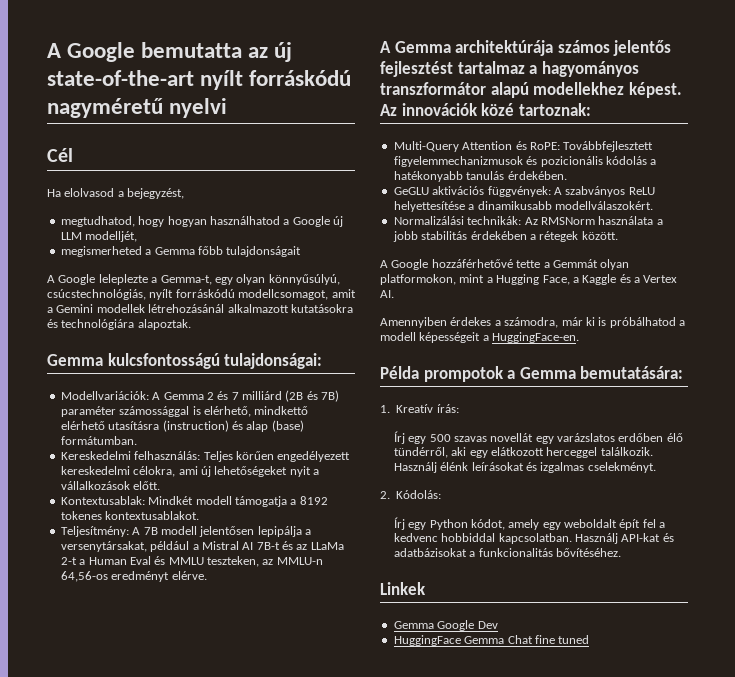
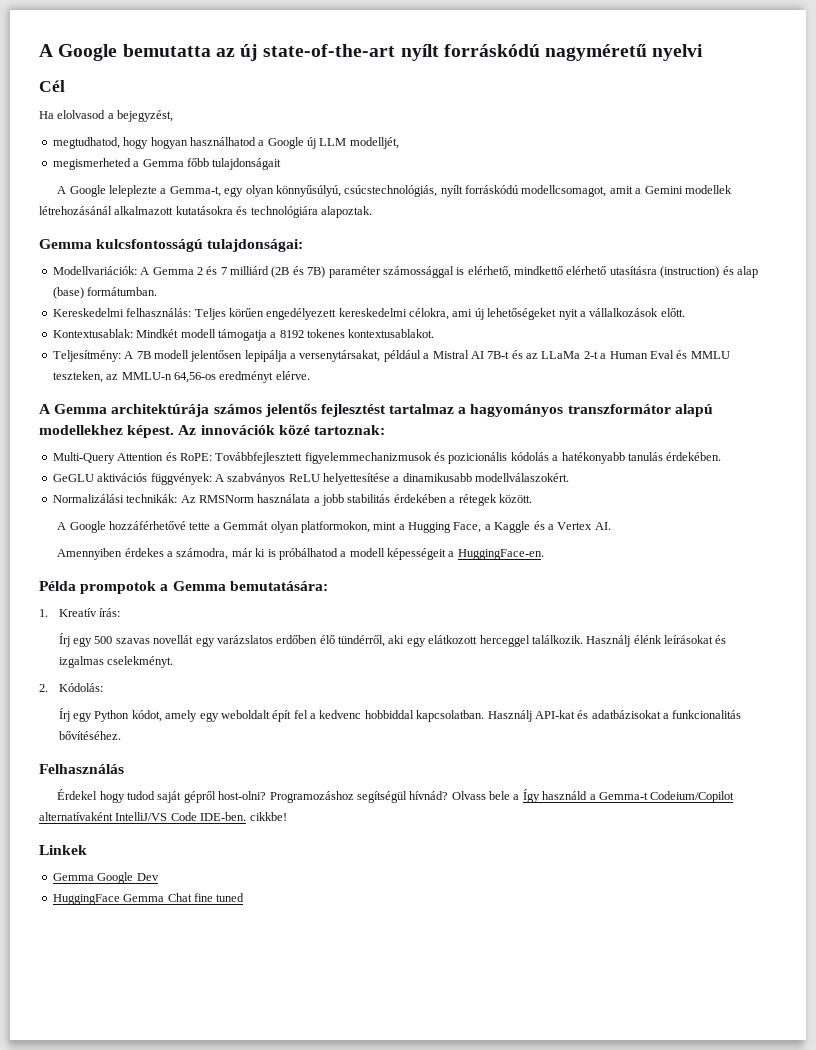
(621, 552) none -> [39,764,124,774] [57,789,735,803] [39,812,287,821] // Felhasználás // Érdekel hogy tudod saját gépről host-olni? Programozáshoz segítségül hívnád? Olvass bele a Így használd a Gemma-t Codeium/Copilot alternatívaként IntelliJ/VS Code IDE-ben. cikkbe!

